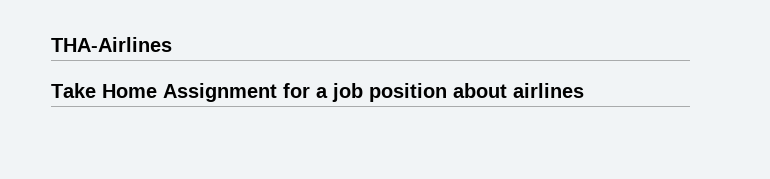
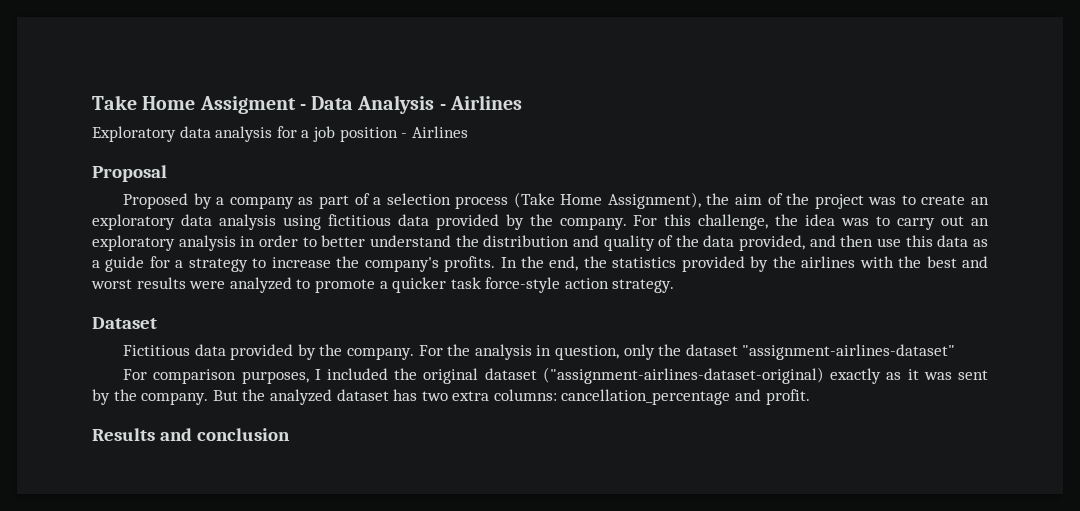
[51,37,172,52] THA-Airlines // -> (92, 102) none
[163,83,584,102] Assignment for a job position about airlines -> [199,95,522,114] [92,126,468,142] [92,165,167,182] [123,192,990,209] [92,214,989,230] [92,235,988,251] [92,256,989,272] [91,277,675,293] [92,317,157,329] [123,344,956,360] [123,367,988,384] [92,389,810,405] [92,428,290,441] Assigment - Data Analysis - Airlines // Exploratory data analysis for a job position - Airlines // Proposal // Proposed by a company as part of a selection process (Take Home Assignment), the aim of the project was to create an exploratory data analysis using fictitious data provided by the company. For this challenge, the idea was to carry out an exploratory analysis in order to better understand the distribution and quality of the data provided, and then use this data as a guide for a strategy to increase the company's profits. In the end, the statistics provided by the airlines with the best and worst results were analyzed to promote a quicker task force-style action strategy. // Dataset // Fictitious data provided by the company. For the analysis in question, only the dataset "assignment-airlines-dataset" // For comparison purposes, I included the original dataset ("assignment-airlines-dataset-original) exactly as it was sent by the company. But the analyzed dataset has two extra columns: cancellation_percentage and profit. // Results and conclusion

